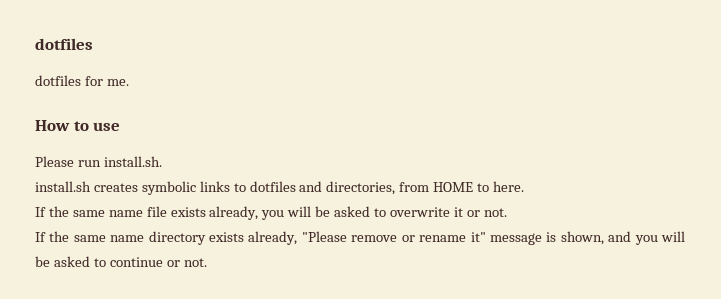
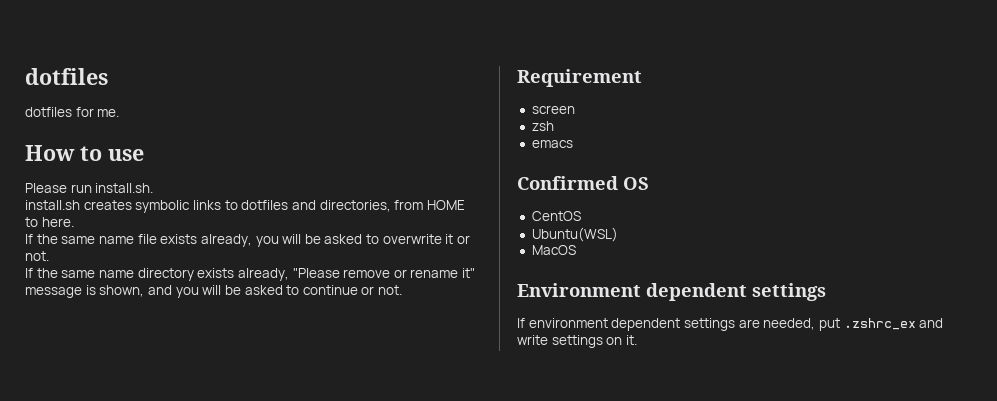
(207, 262) none -> [517,69,642,87] [531,105,575,114] [531,121,554,131] [531,140,573,148] [517,176,649,190] [531,211,581,221] [531,227,618,242] [531,245,576,255] [517,283,826,301] [517,318,944,331] [517,335,637,348] // Requirement // screen // zsh // emacs // Confirmed OS // CentOS // Ubuntu(WSL) // MacOS // Environment dependent settings // If environment dependent settings are needed, put .zshrc_ex and write settings on it.

